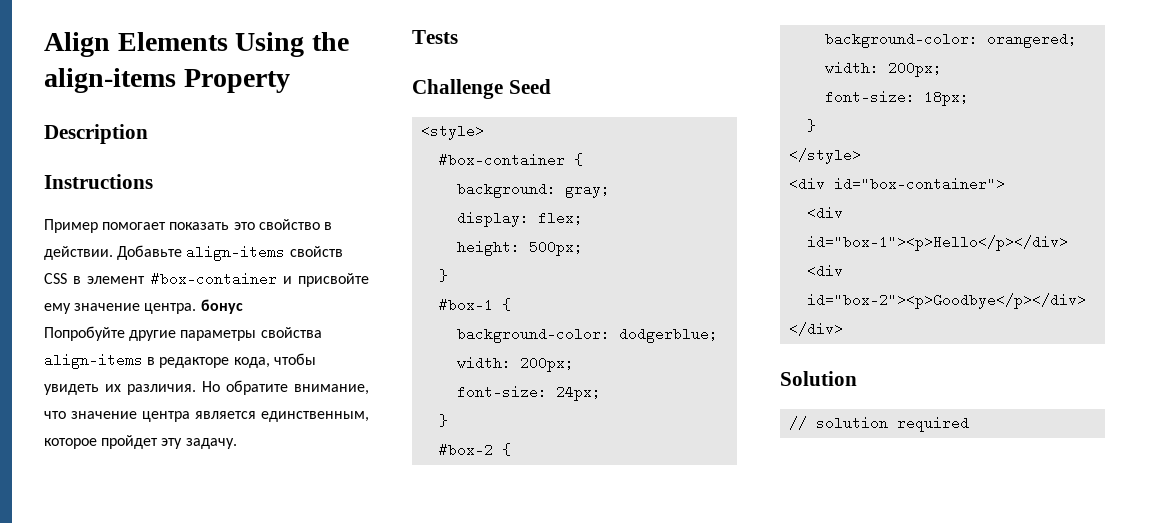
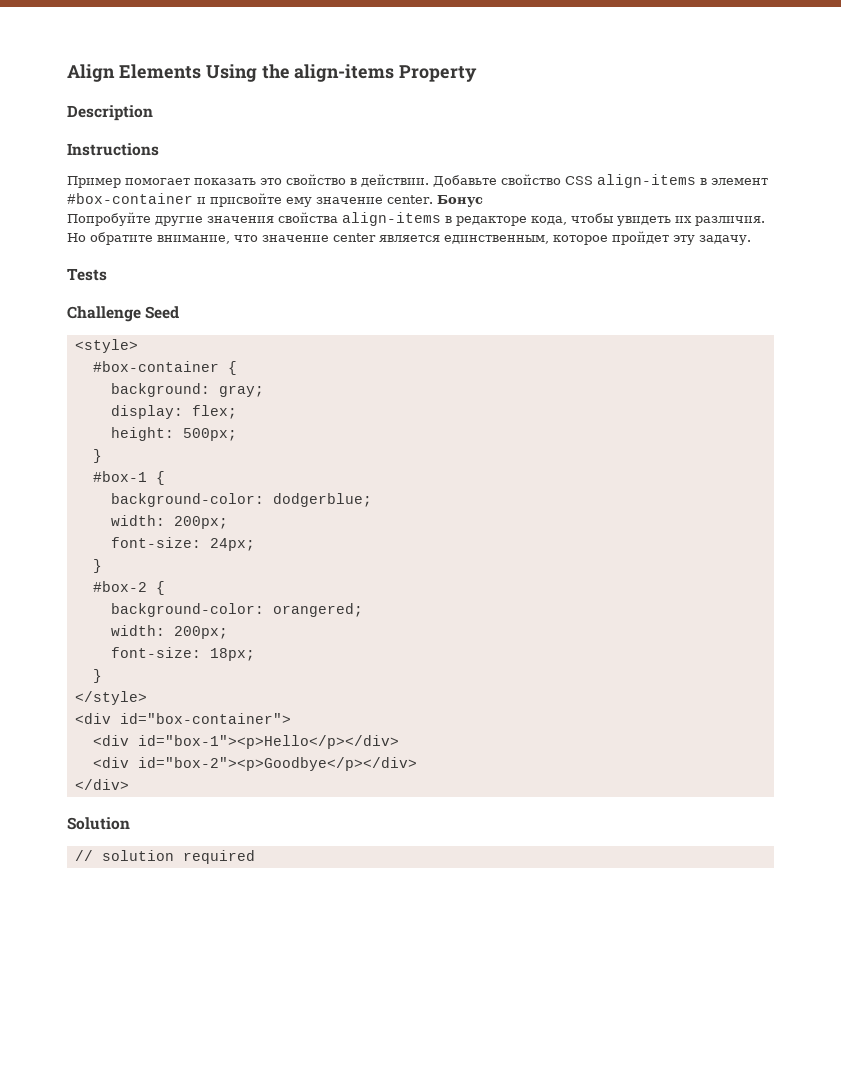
[186,245,343,261] [44,273,67,284] align-items свойств CSS -> [501,174,696,188] свойство CSS align-items
[144,299,243,314] центра. бонус -> [387,195,483,207] center. Бонус
[180,330,257,341] параметры -> [207,216,274,223] значения
[142,411,190,422] центра -> [333,233,376,242] center

